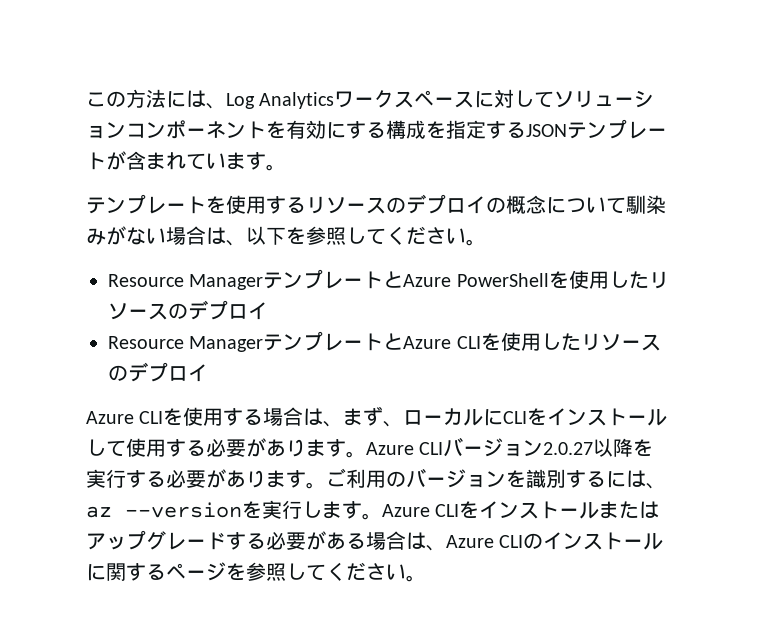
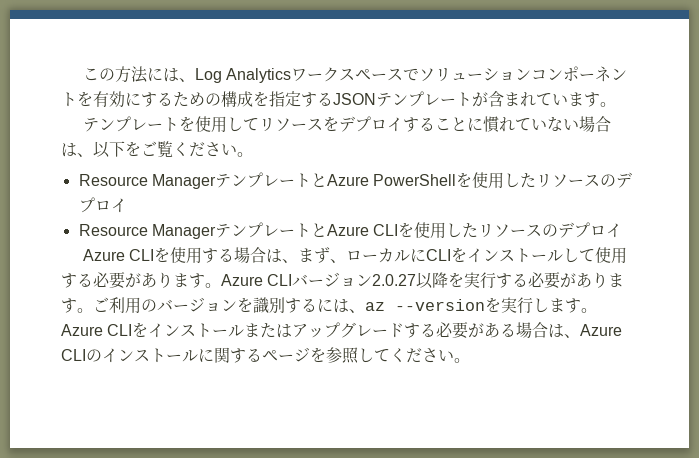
[474,89,555,108] に対して -> [403,68,420,81] で
(386, 130) none -> [173,92,221,107] ための
[266,194,666,214] [86,226,126,245] するリソースのデプロイの概念について馴染みが -> [227,116,548,133] してリソースをデプロイすることに慣れてい
[306,226,386,245] 参照して -> [141,141,173,158] ご覧

